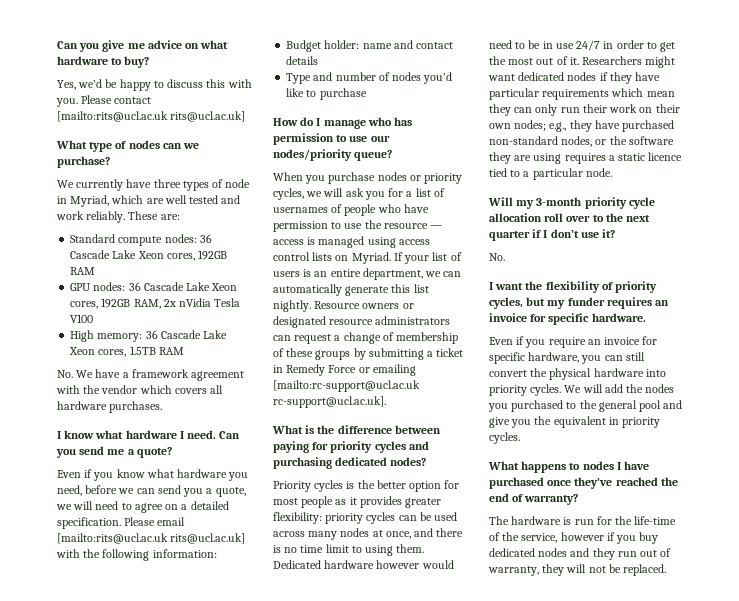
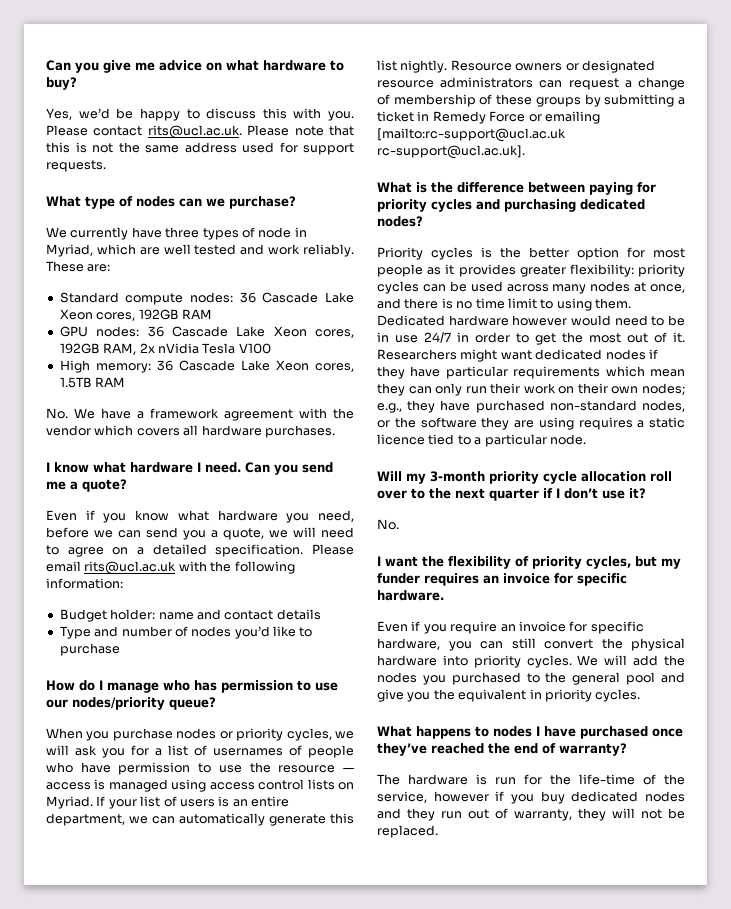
[57,111,246,122] [mailto:rits@ucl.ac.uk rits@ucl.ac.uk] -> [147,125,354,139] [46,142,354,155] [46,160,106,172] rits@ucl.ac.uk. Please note that this is not the same address used for support requests.
[57,533,246,544] [mailto:rits@ucl.ac.uk rits@ucl.ac.uk] -> [84,561,177,575] rits@ucl.ac.uk

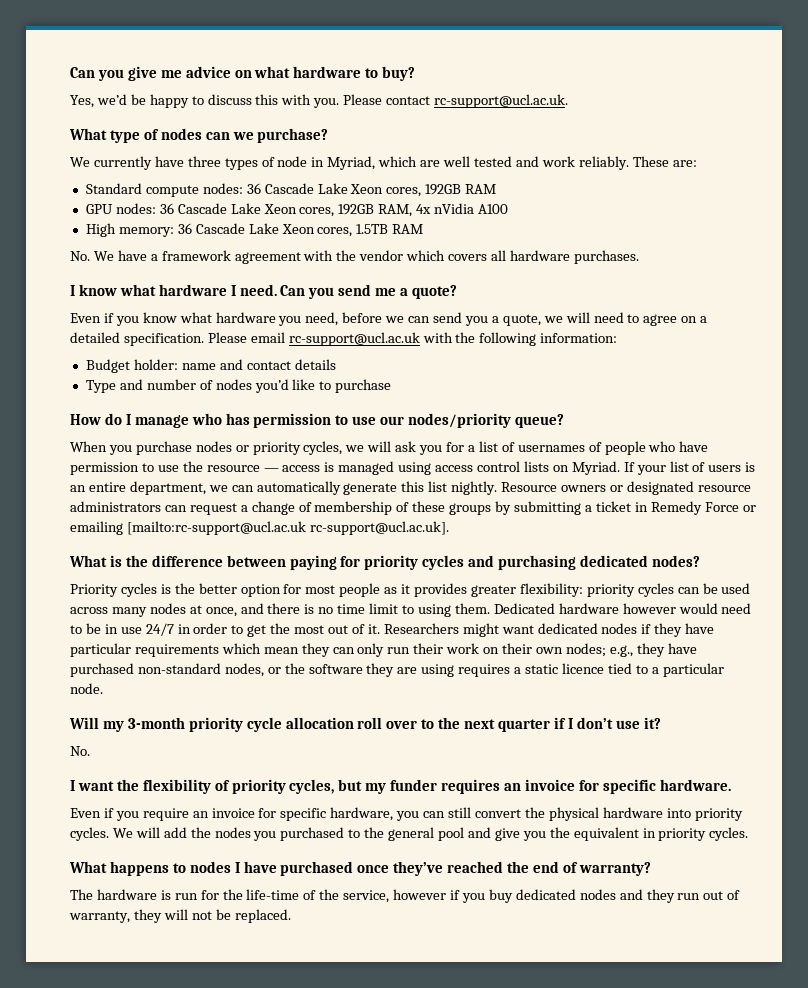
[147,125,354,139] [46,142,354,155] [46,160,106,172] rits@ucl.ac.uk. Please note that this is not the same address used for support requests. -> [434,94,569,108] rc-support@ucl.ac.uk.
[139,343,271,354] 2x nVidia Tesla V100 -> [416,203,509,214] 4x nVidia A100
[84,561,177,575] rits@ucl.ac.uk -> [288,332,420,346] rc-support@ucl.ac.uk

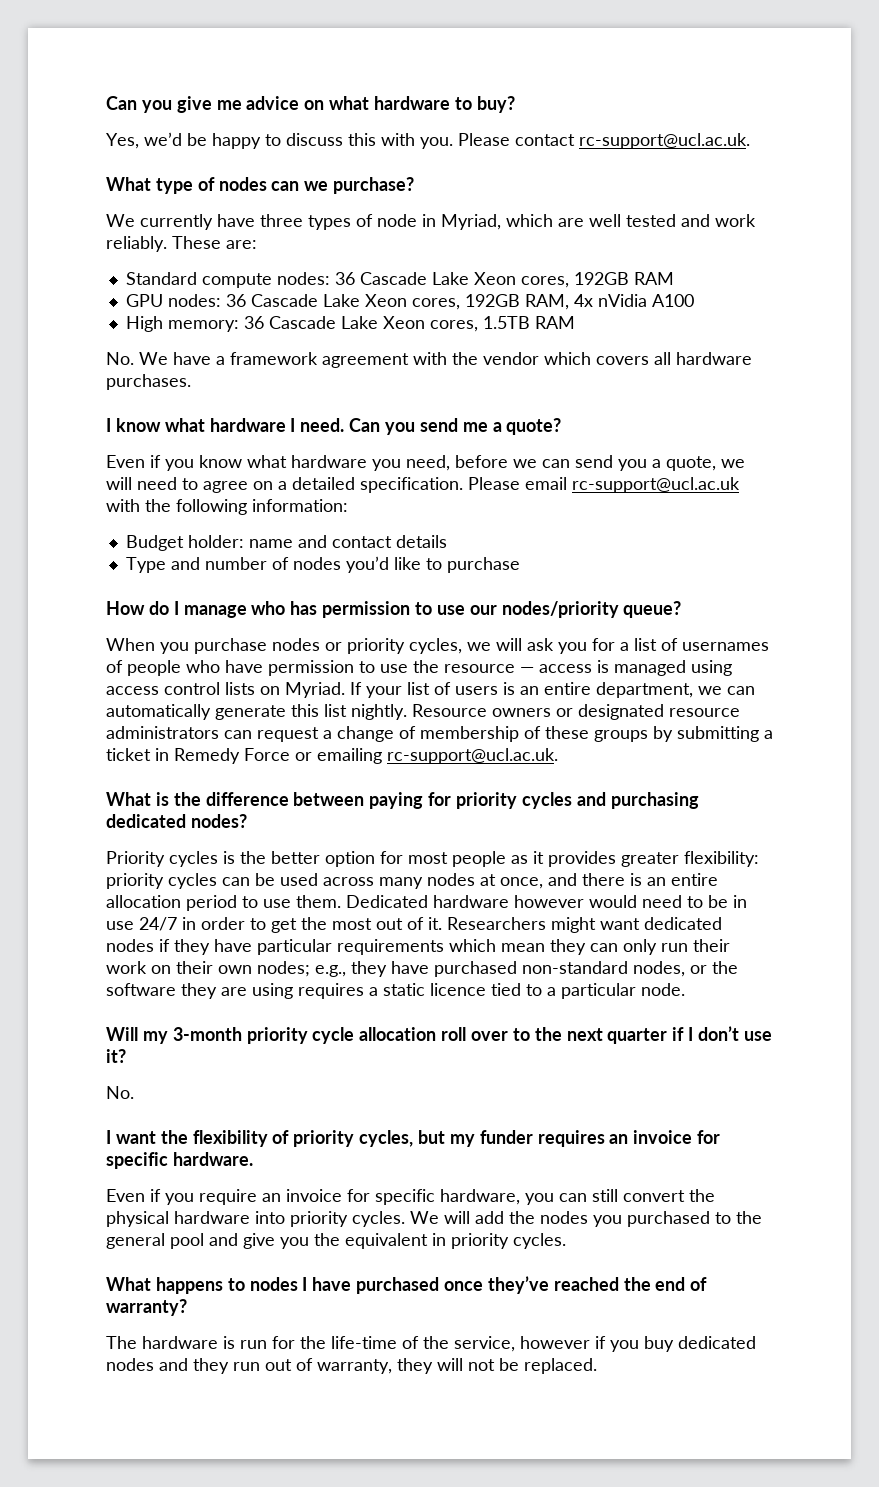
[126,521,449,535] [mailto:rc-support@ucl.ac.uk rc-support@ucl.ac.uk]. -> [387,748,558,764] rc-support@ucl.ac.uk.
[318,603,451,617] no time limit to using -> [647,873,718,886] [106,895,291,911] an entire allocation period to use

